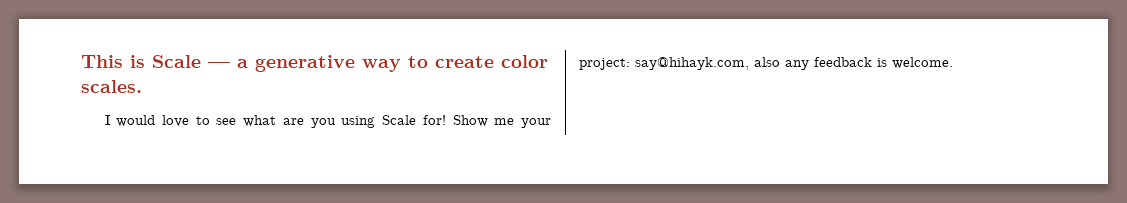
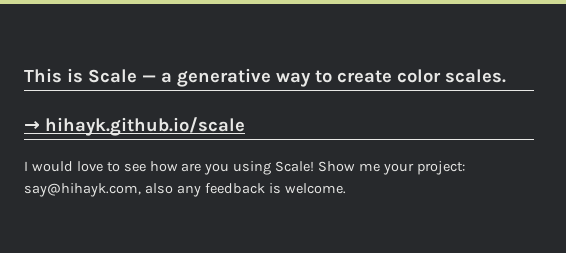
(142, 86) none -> [24,117,245,136] // → hihayk.github.io/scale
[243,115,277,127] what -> [149,161,178,172] how
[382,115,446,125] Scale for! -> [275,161,315,172] Scale!

